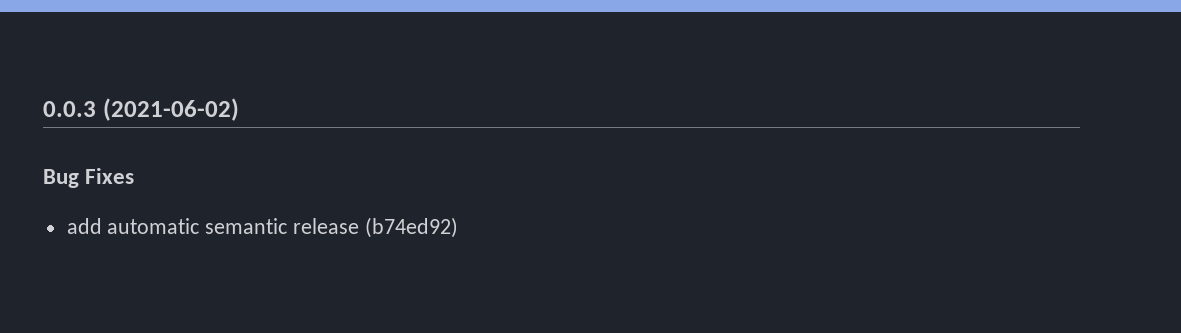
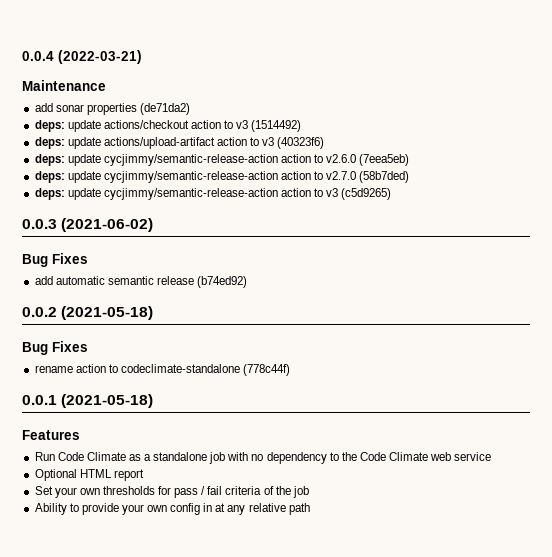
(43, 109) none -> [22,50,142,64] [22,80,106,91] [34,103,190,115] [34,120,302,132] [34,137,325,149] [34,154,410,166] [34,171,410,183] [34,188,392,200] 0.0.4 (2022-03-21) // Maintenance // add sonar properties (de71da2) // deps: update actions/checkout action to v3 (1514492) // deps: update actions/upload-artifact action to v3 (40323f6) // deps: update cycjimmy/semantic-release-action action to v2.6.0 (7eea5eb) // deps: update cycjimmy/semantic-release-action action to v2.7.0 (58b7ded) // deps: update cycjimmy/semantic-release-action action to v3 (c5d9265) //
(458, 227) none -> [22,306,154,320] [22,341,88,355] [34,364,291,376] [22,394,154,408] [22,430,80,440] [34,452,492,464] [34,469,144,481] [34,486,309,498] [34,503,310,515] // 0.0.2 (2021-05-18) // Bug Fixes // rename action to codeclimate-standalone (778c44f) // 0.0.1 (2021-05-18) // Features // Run Code Climate as a standalone job with no dependency to the Code Climate web service // Optional HTML report // Set your own thresholds for pass / fail criteria of the job // Ability to provide your own config in at any relative path

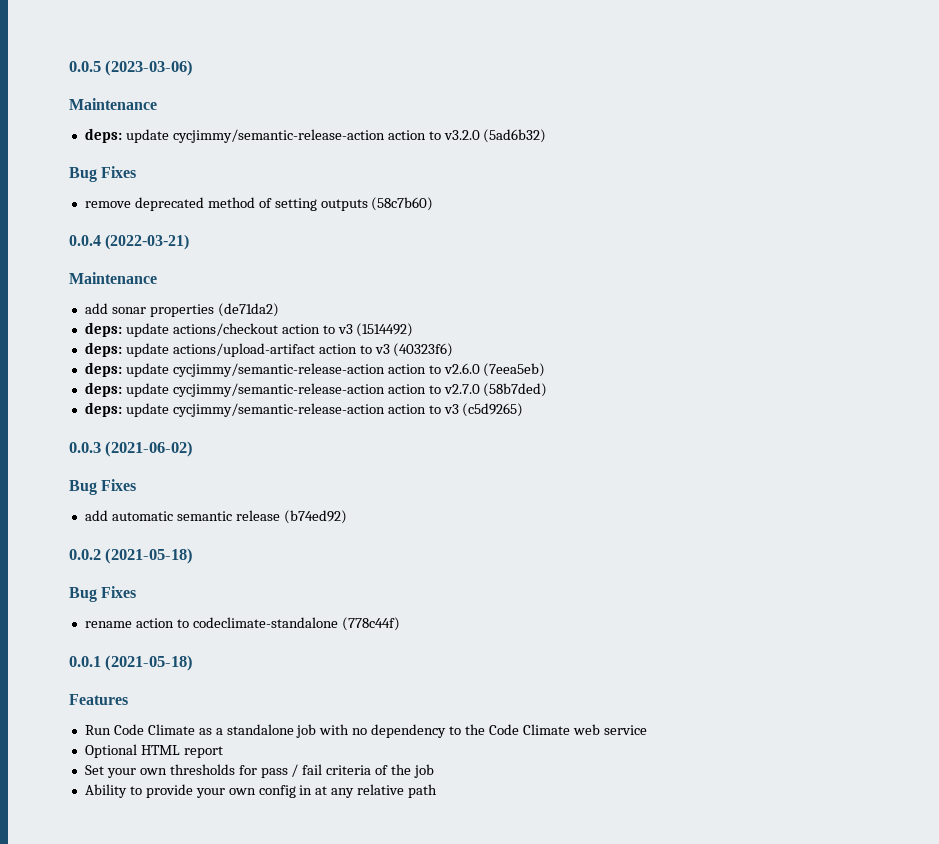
(22, 56) none -> [69,60,194,76] [69,98,157,110] [84,128,547,143] [69,166,137,182] [84,197,434,211] 0.0.5 (2023-03-06) // Maintenance // deps: update cycjimmy/semantic-release-action action to v3.2.0 (5ad6b32) // Bug Fixes // remove deprecated method of setting outputs (58c7b60) //

